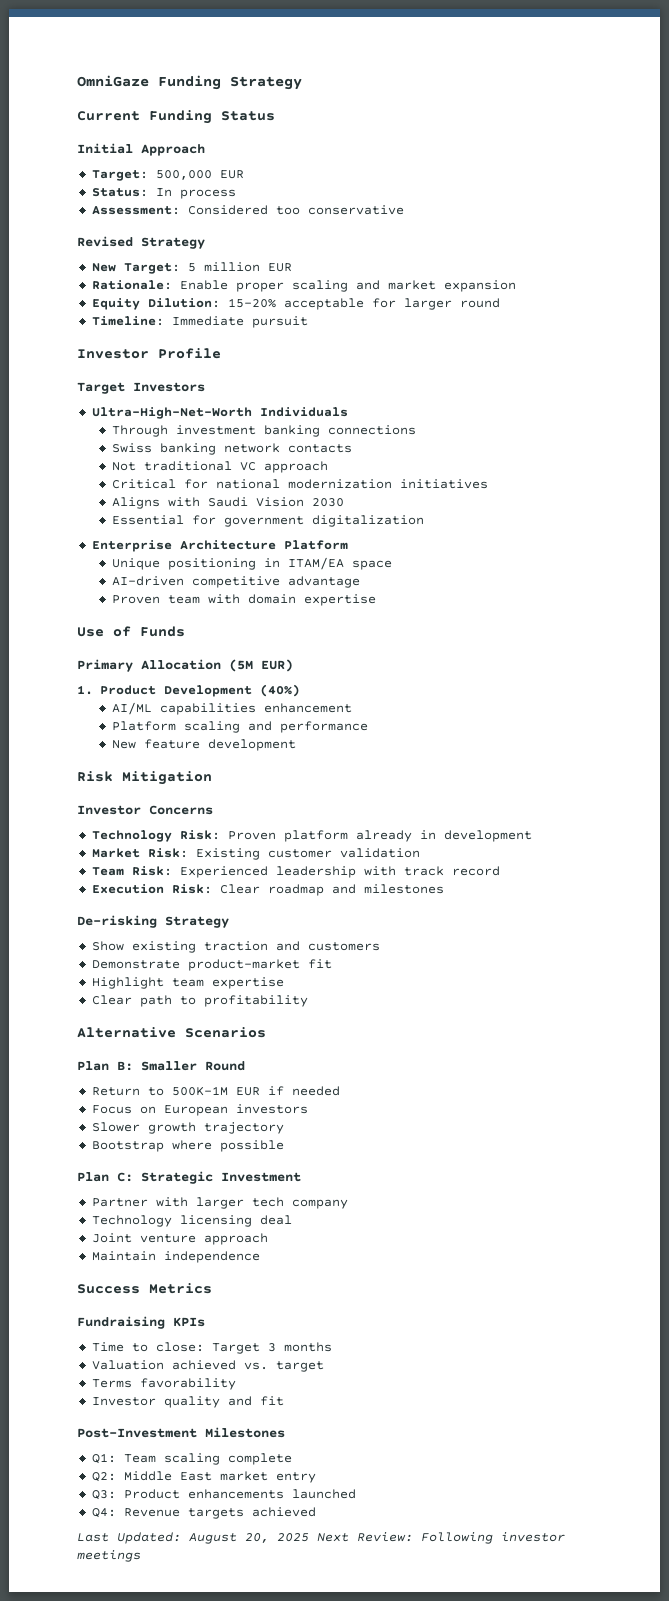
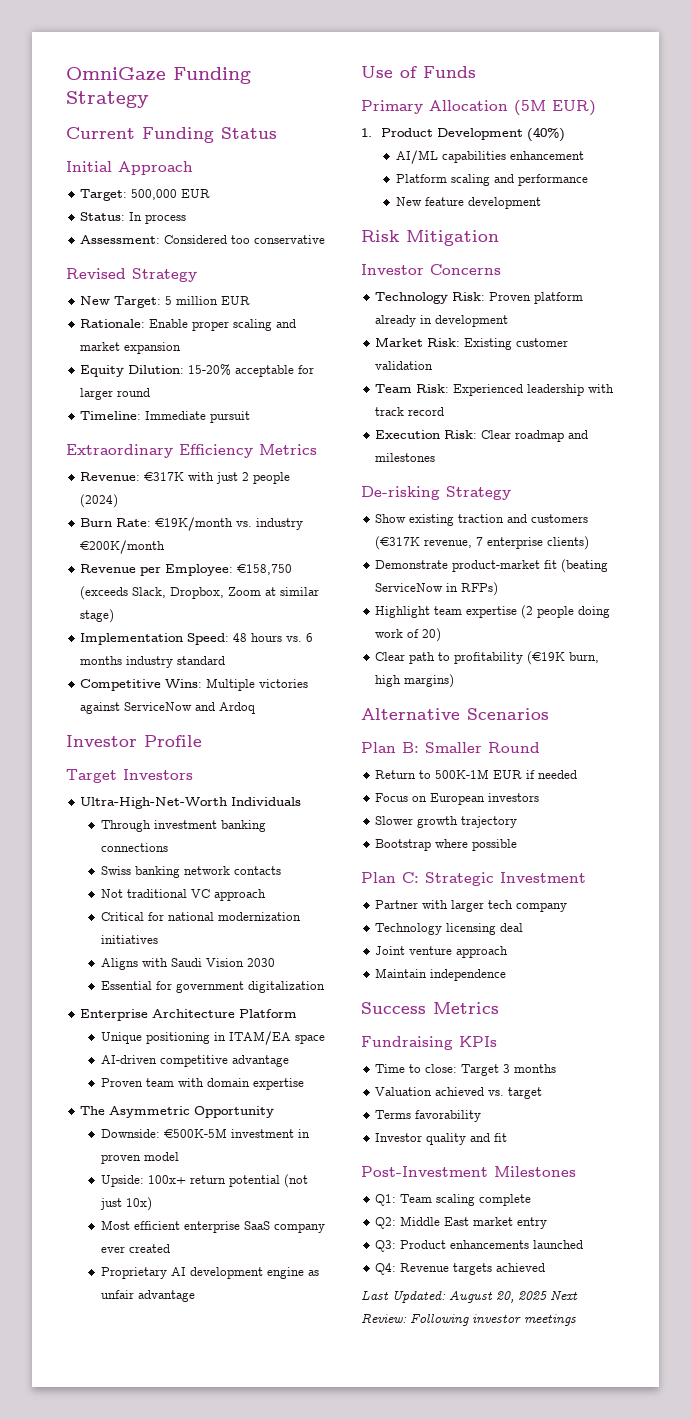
(308, 322) none -> [66,444,317,458] [80,472,291,484] [80,494,119,508] [80,517,304,531] [80,540,166,554] [80,564,293,576] [80,586,320,600] [80,609,115,623] [80,633,314,645] [80,656,226,668] [80,678,309,691] [80,702,256,714] // Extraordinary Efficiency Metrics // Revenue: €317K with just 2 people (2024) // Burn Rate: €19K/month vs. industry €200K/month // Revenue per Employee: €158,750 (exceeds Slack, Dropbox, Zoom at similar stage) // Implementation Speed: 48 hours vs. 6 months industry standard // Competitive Wins: Multiple victories against ServiceNow and Ardoq
(376, 600) none -> [80,1106,275,1118] [100,1128,310,1138] [100,1152,179,1164] [100,1174,308,1188] [99,1197,152,1211] [100,1220,325,1233] [100,1244,170,1253] [100,1267,319,1279] [100,1290,195,1302] // The Asymmetric Opportunity // Downside: €500K-5M investment in proven model // Upside: 100x+ return potential (not just 10x) // Most efficient enterprise SaaS company ever created // Proprietary AI development engine as unfair advantage
(380, 946) none -> [375,536,590,550] (€317K revenue, 7 enterprise clients)
(332, 964) none -> [561,559,609,573] [375,582,499,596] (beating ServiceNow in RFPs)
(284, 983) none -> [521,605,611,619] [375,628,442,642] (2 people doing work of 20)
(308, 1001) none -> [527,651,600,665] [375,674,455,688] (€19K burn, high margins)

